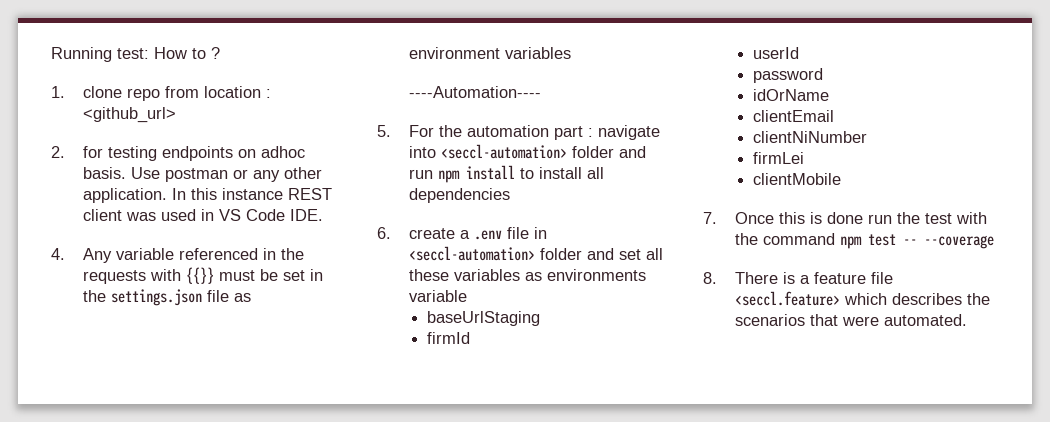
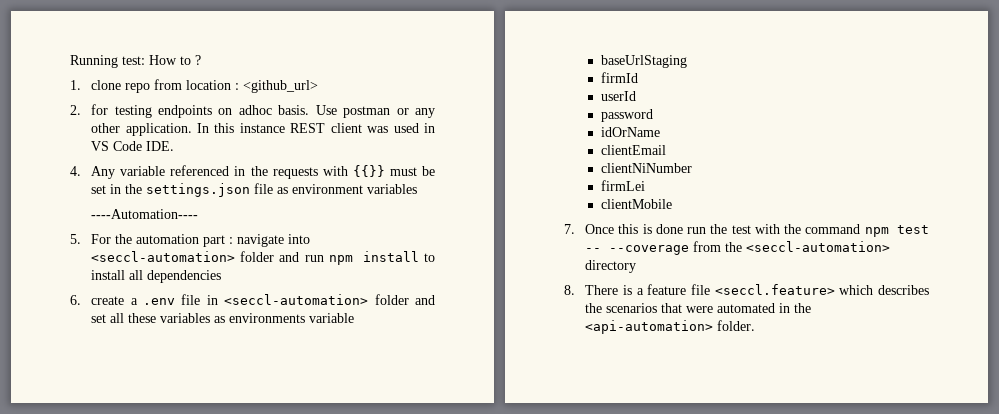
(995, 242) none -> [693,241,891,252] [585,260,637,273] from the <seccl-automation> directory
[884,314,968,326] automated. -> [717,303,812,313] [585,320,756,334] automated in the <api-automation> folder.

